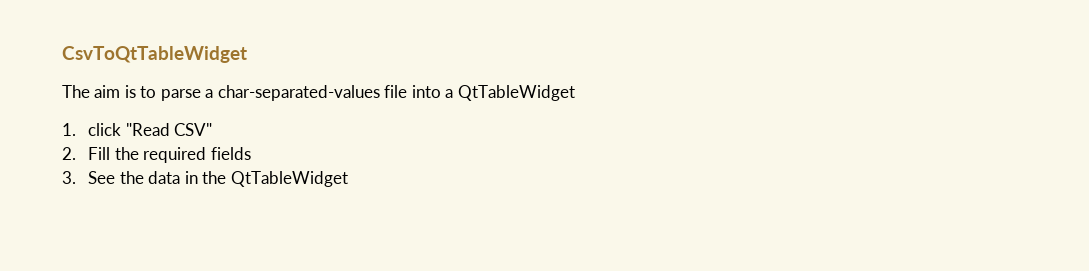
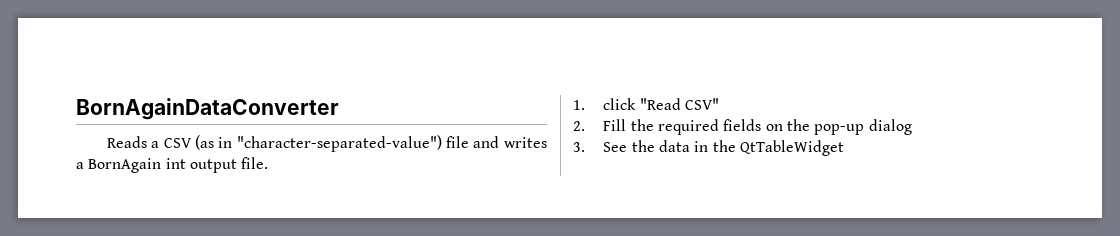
[62,46,247,63] [62,85,575,101] CsvToQtTableWidget // The aim is to parse a char-separated-values file into a QtTableWidget -> [76,98,339,120] [107,135,547,152] [76,157,269,173] BornAgainDataConverter // Reads a CSV (as in "character-separated-value") file and writes a BornAgain int output file.
(251, 153) none -> [765,119,912,135] on the pop-up dialog

